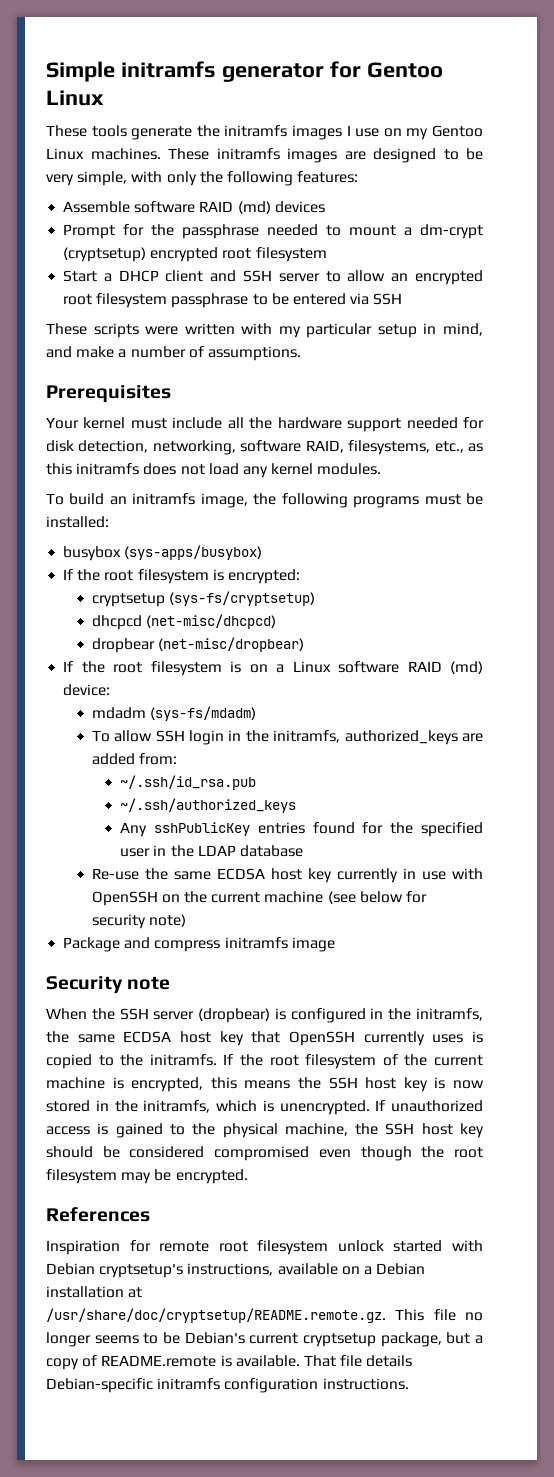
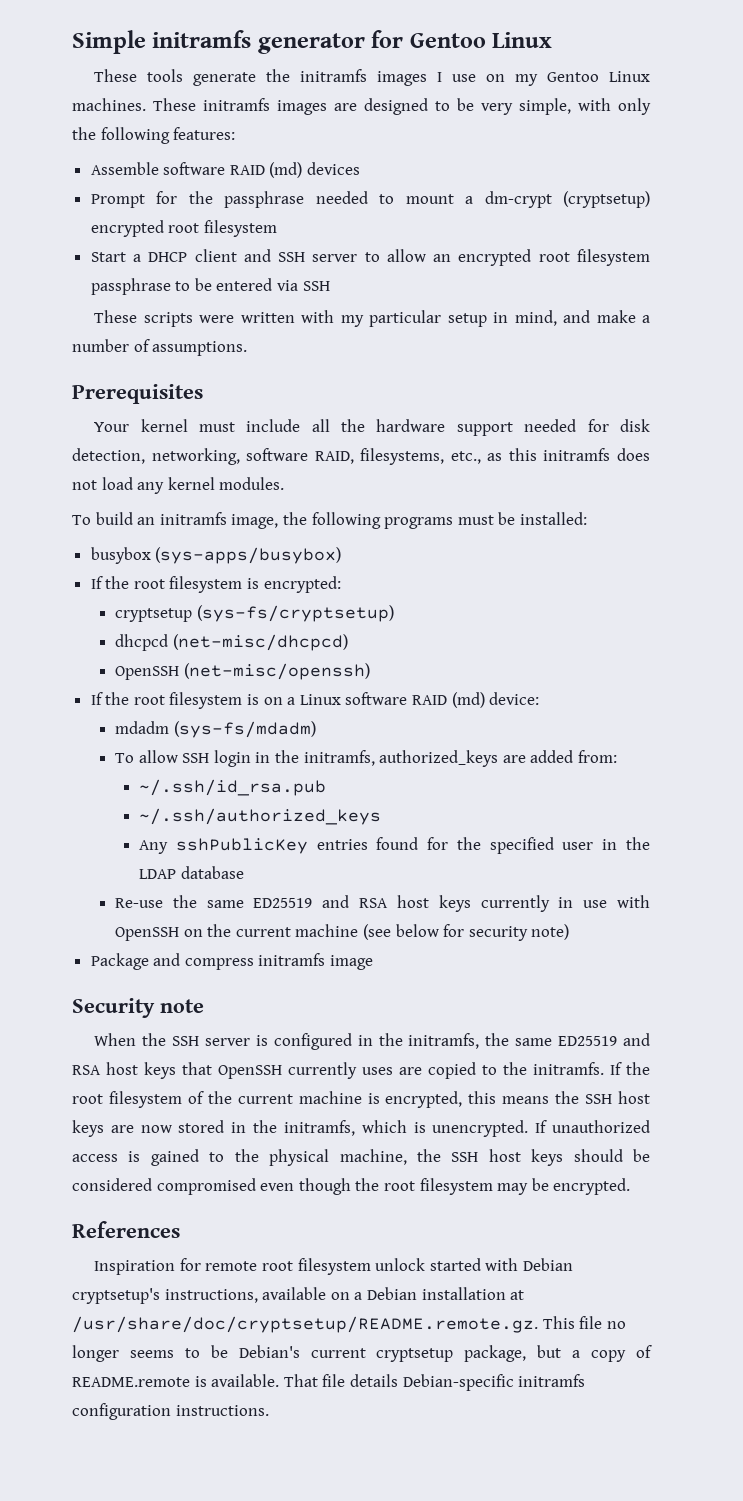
[91,637,304,653] dropbear (net-misc/dropbear) -> [114,663,370,680] OpenSSH (net-misc/openssh)
[216,868,332,883] ECDSA host key -> [253,895,471,912] ED25519 and RSA host keys
[198,1008,271,1023] (dropbear) -> (250, 1042) none
[123,1031,244,1046] ECDSA host key -> [558,1033,650,1046] [72,1062,176,1079] ED25519 and RSA host keys
[472,1031,483,1043] is -> [399,1067,422,1075] are
[403,1077,446,1092] key is -> [72,1120,134,1137] keys are
[460,1123,485,1138] key -> [531,1149,564,1166] keys

